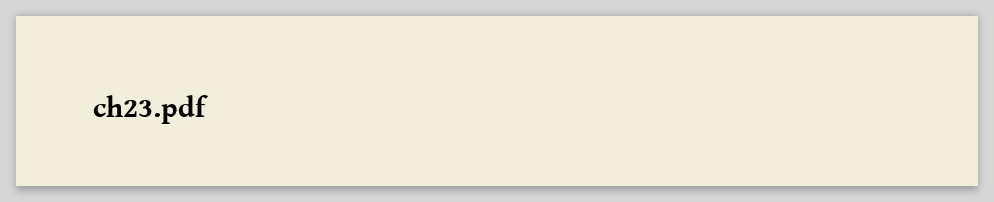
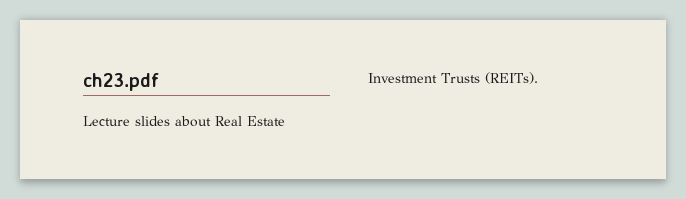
(208, 109) none -> [83,116,285,127] [368,72,538,84] // Lecture slides about Real Estate Investment Trusts (REITs).

